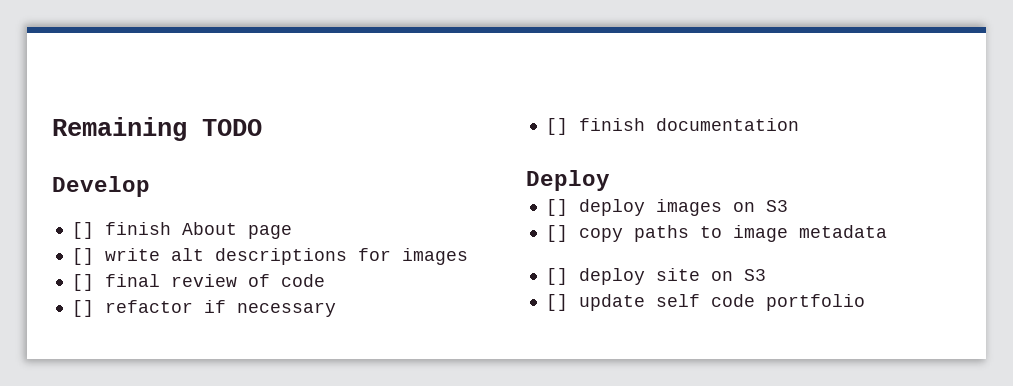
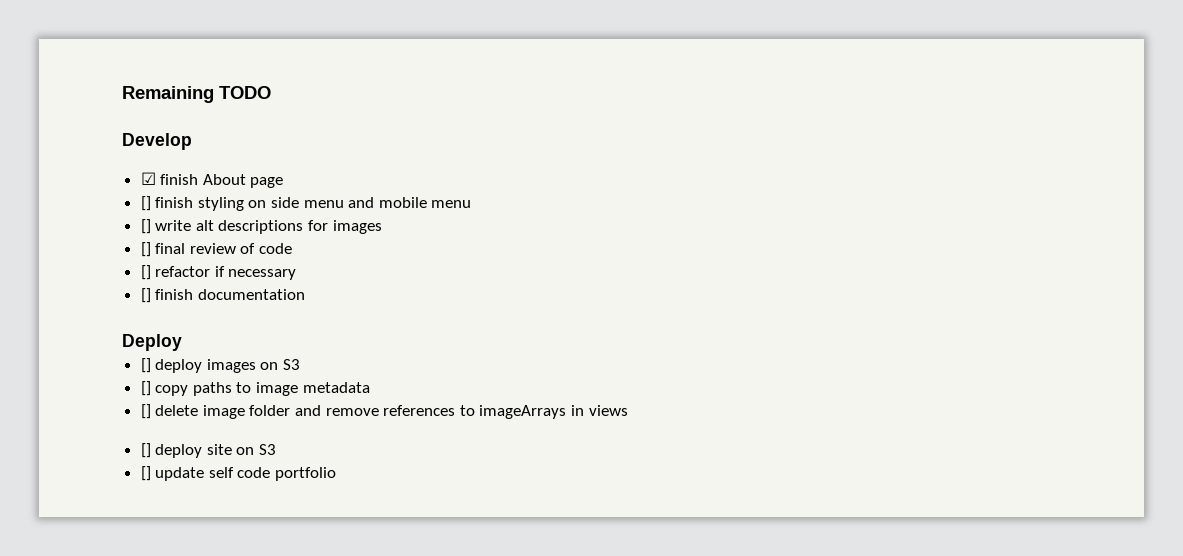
[71,222,94,239] [] -> [140,172,156,185] ☑
(292, 232) none -> [140,196,472,211] // [] finish styling on side menu and mobile menu
(887, 231) none -> [140,404,628,419] // [] delete image folder and remove references to imageArrays in views

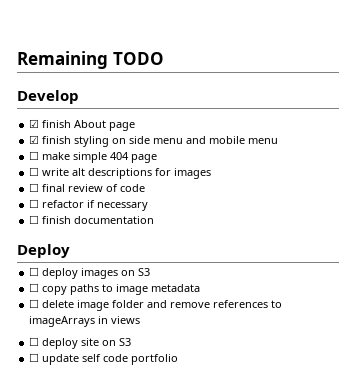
[140,196,151,211] [] -> [29,135,40,144] ☑
[140,219,151,234] [] -> [29,151,158,163] [29,167,40,176] ☐ make simple 404 page // ☐
[140,242,151,257] [] -> [29,183,40,192] ☐
[140,265,151,280] [] -> [29,199,40,208] ☐
[140,288,151,303] [] -> [29,215,40,224] ☐
[140,358,151,373] [] -> [29,267,40,276] ☐
[140,381,151,396] [] -> [29,283,40,292] ☐
[140,404,151,419] [] -> [29,299,40,308] ☐
[140,443,151,458] [] -> [29,337,40,346] ☐
[140,466,151,481] [] -> [29,353,40,362] ☐

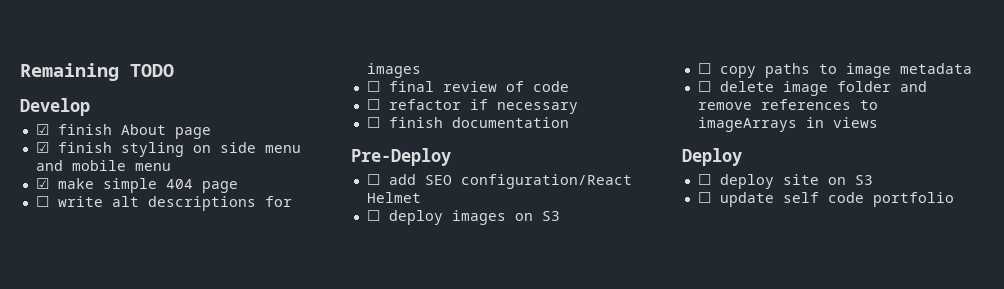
[29,151,40,160] ☐ -> [35,178,49,189] ☑
[17,244,70,258] Deploy -> [351,148,451,166] [366,174,632,189] [366,192,421,203] Pre-Deploy // ☐ add SEO configuration/React Helmet
(141, 320) none -> [682,148,742,166] // Deploy

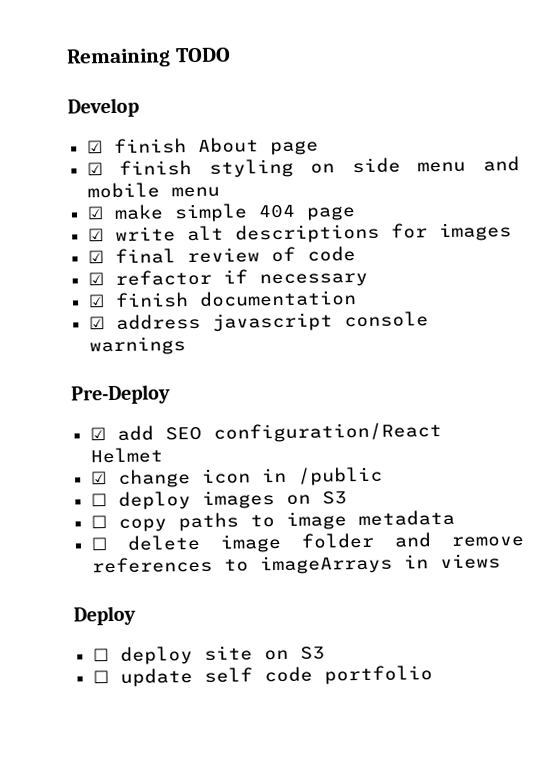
[35,196,49,207] ☐ -> [87,228,104,242] ☑
[366,81,380,92] ☐ -> [87,250,104,264] ☑
[366,99,380,110] ☐ -> [87,272,104,286] ☑
[366,117,380,128] ☐ -> [87,294,105,308] ☑
(569, 122) none -> [88,311,429,332] [88,336,186,356] // ☑ address javascript console warnings
[366,174,380,185] ☐ -> [89,427,106,441] ☑
(421, 197) none -> [90,466,383,488] // ☑ change icon in /public

